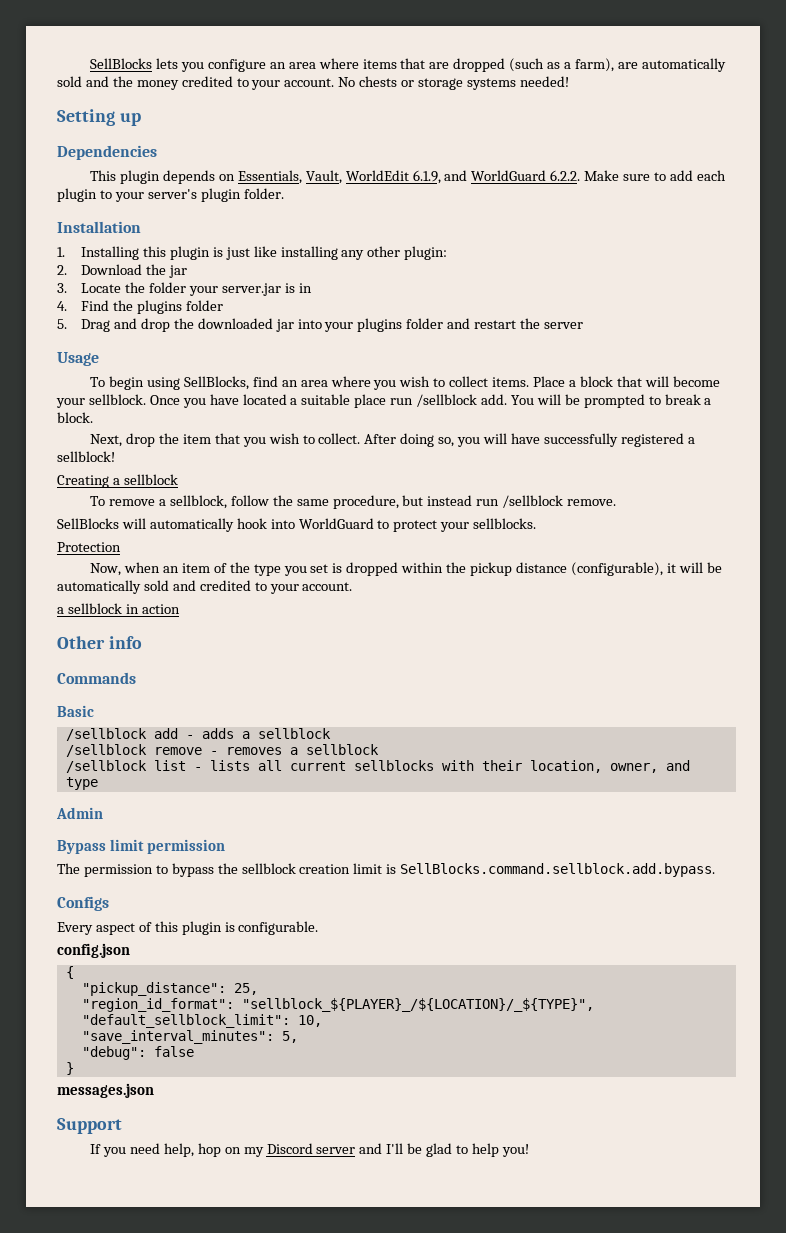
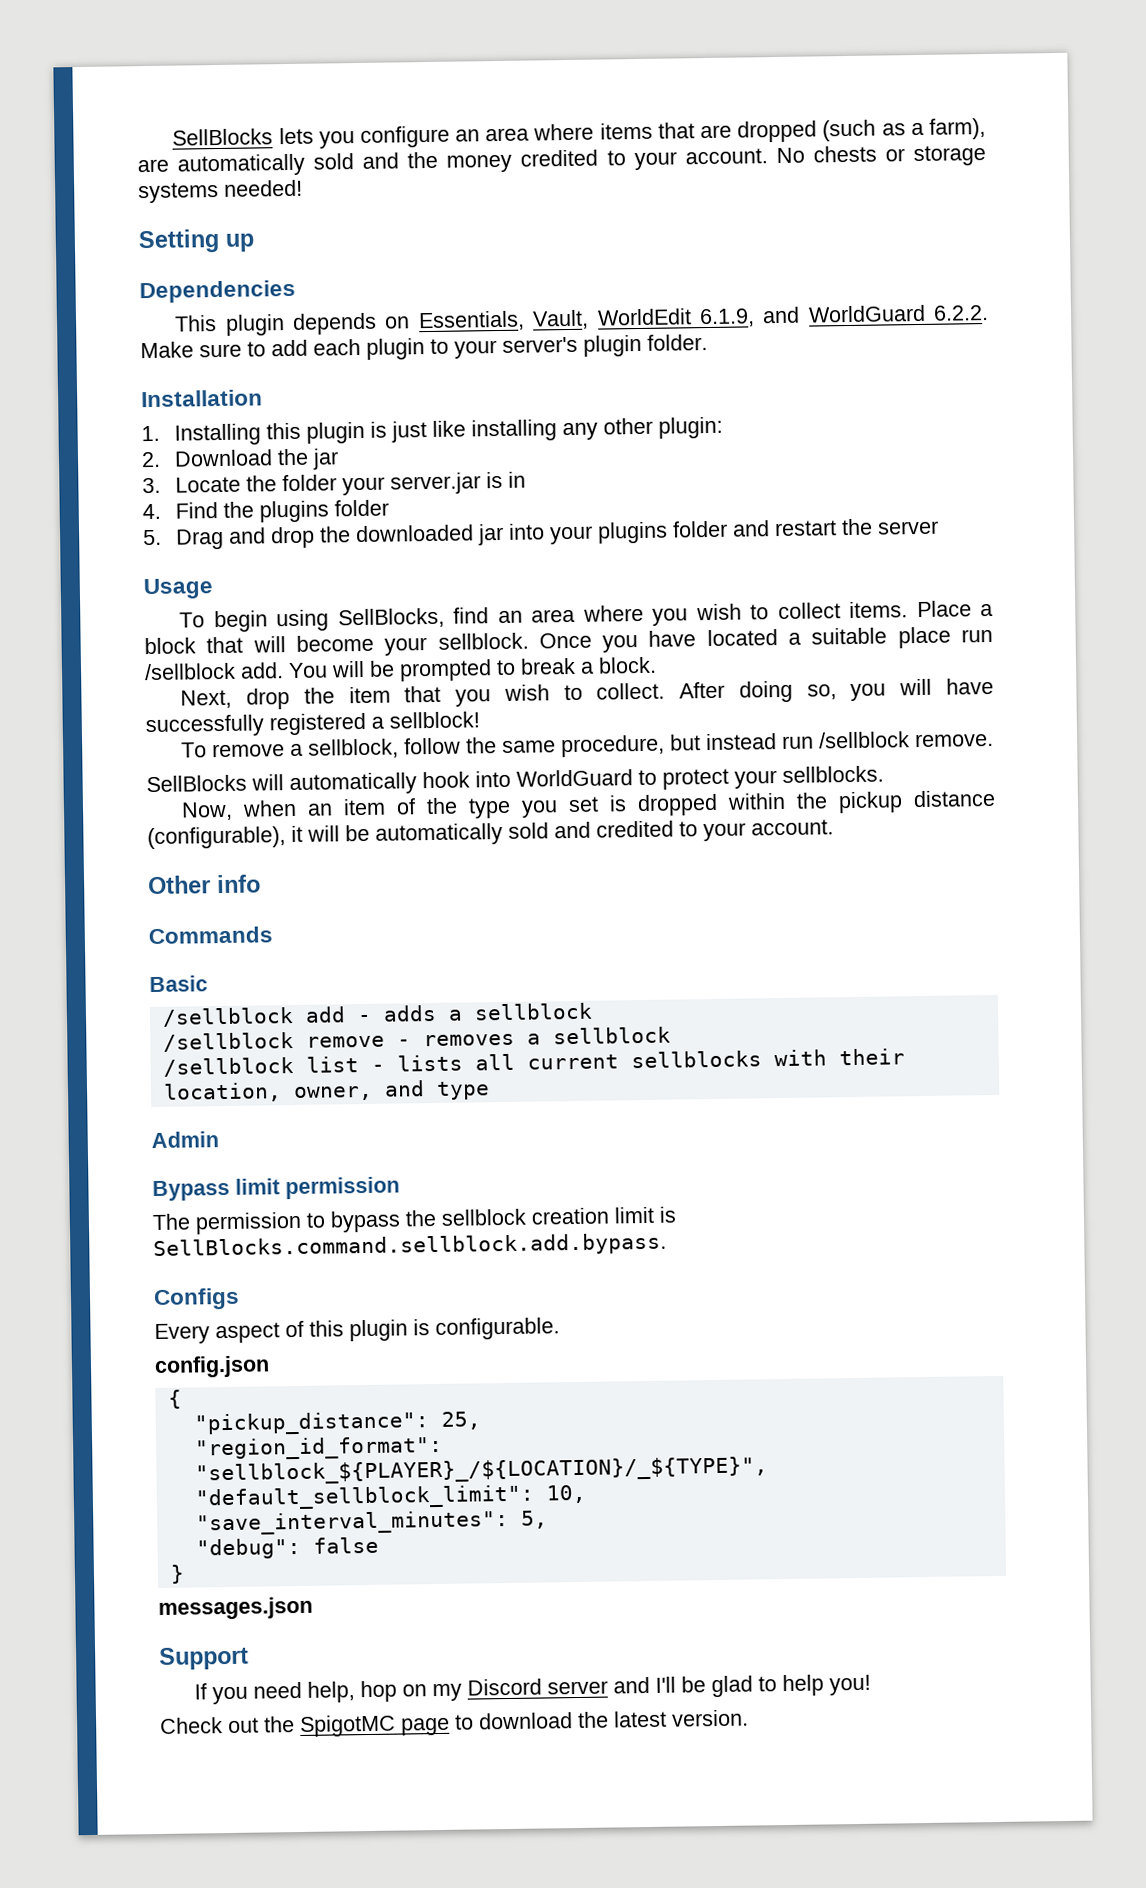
[57,474,178,488] // Creating a sellblock -> (480, 720) none
[57,542,121,552] // Protection -> (884, 774) none
[57,603,180,614] // a sellblock in action -> (834, 827) none
(529, 1150) none -> [160,1709,749,1737] // Check out the SpigotMC page to download the latest version.

